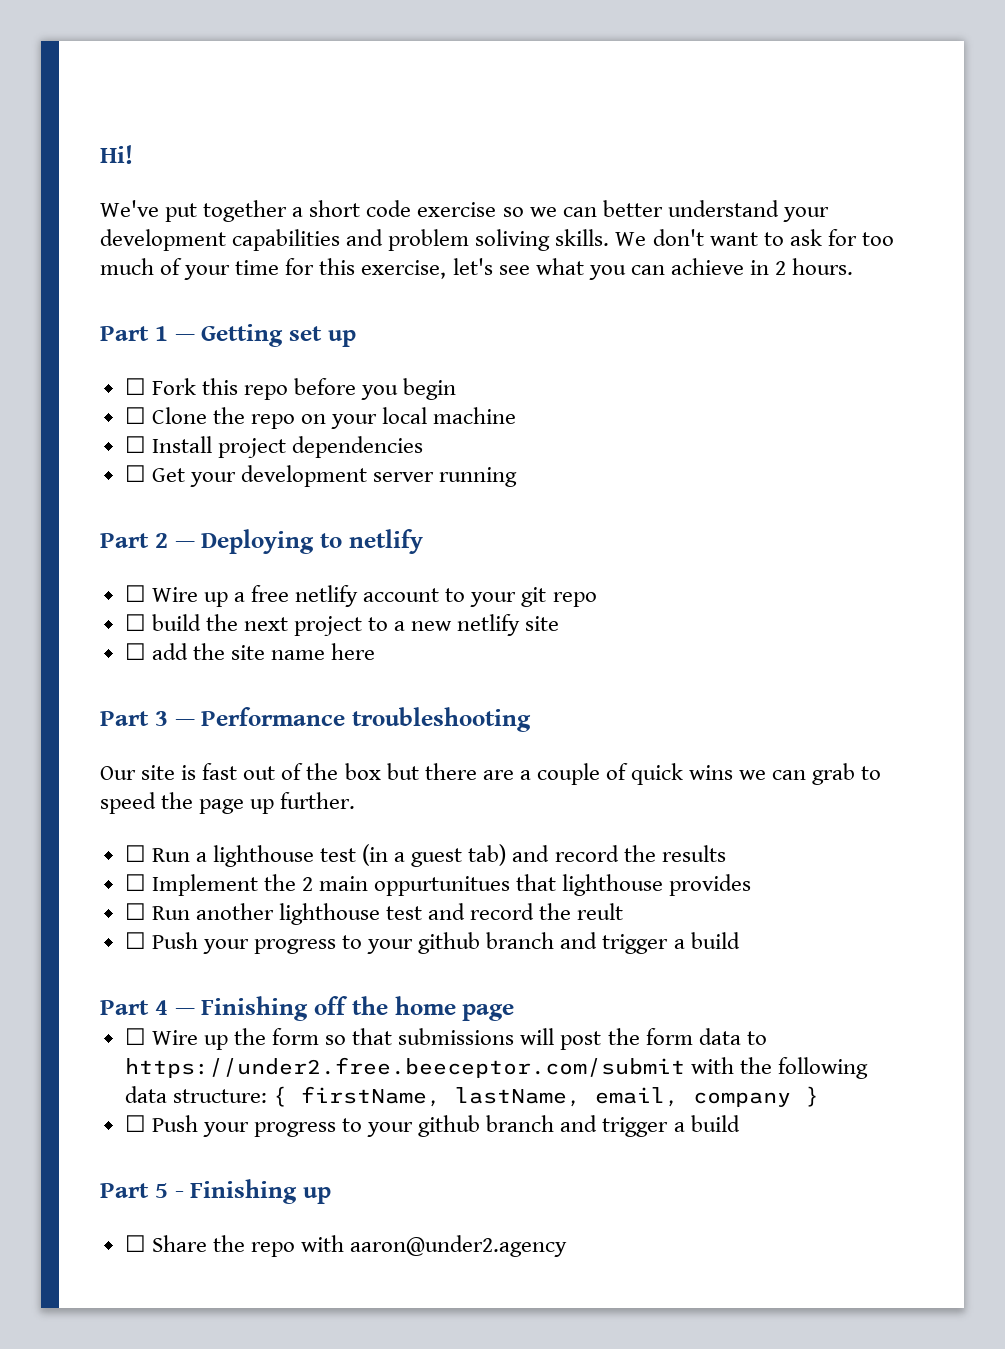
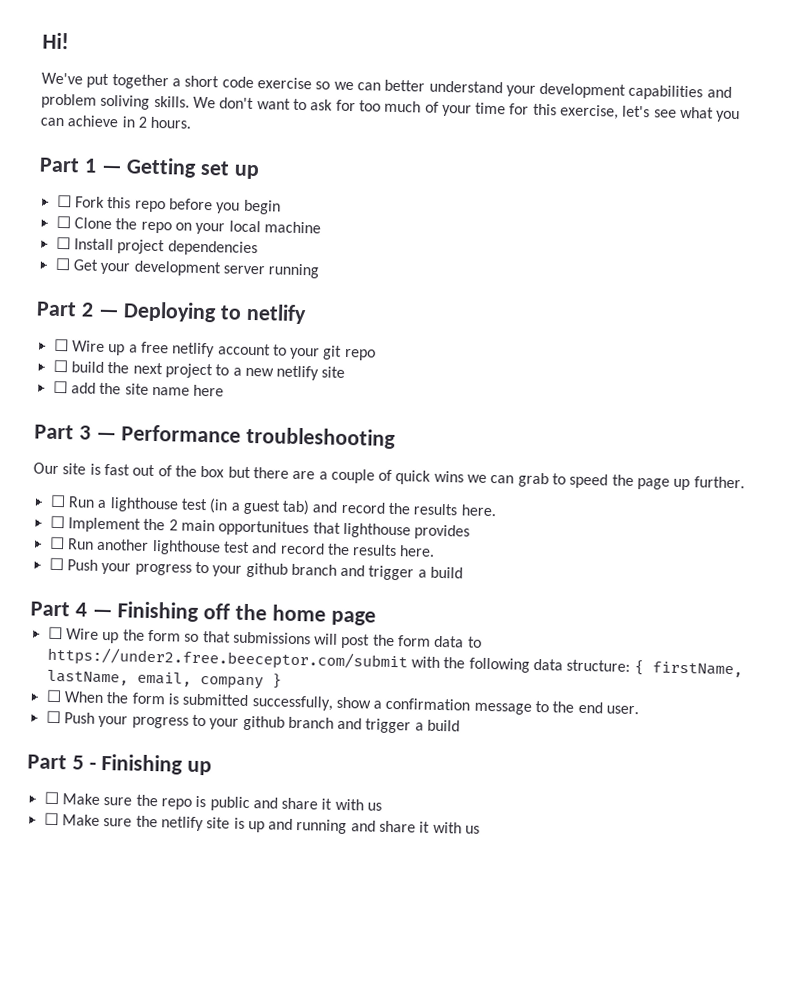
(726, 853) none -> [460,504,496,517] here.
[374,876,511,896] oppurtunitues -> [218,520,310,537] opportunitues
[577,903,624,920] reult -> [352,544,436,557] results here.
(819, 1096) none -> [45,689,640,715] // ☐ When the form is submitted successfully, show a confirmation message to the end user.
[151,1235,568,1257] Share the repo with aaron@under2.agency -> [61,793,383,812] [43,812,481,835] Make sure the repo is public and share it with us // ☐ Make sure the netlify site is up and running and share it with us

